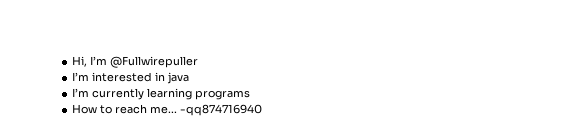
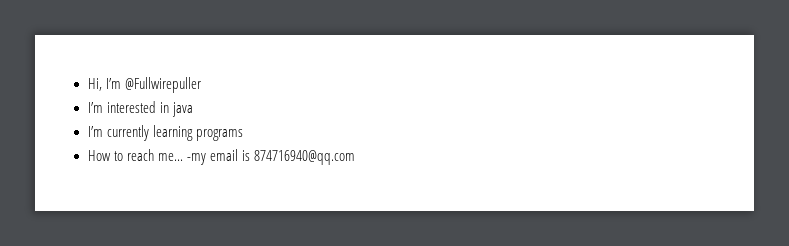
[180,104,263,116] -qq874716940 -> [186,149,355,165] -my email is 874716940@qq.com

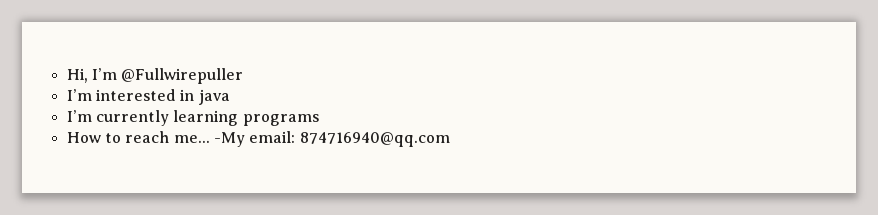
[186,149,250,165] -my email is -> [213,131,296,147] -My email:

